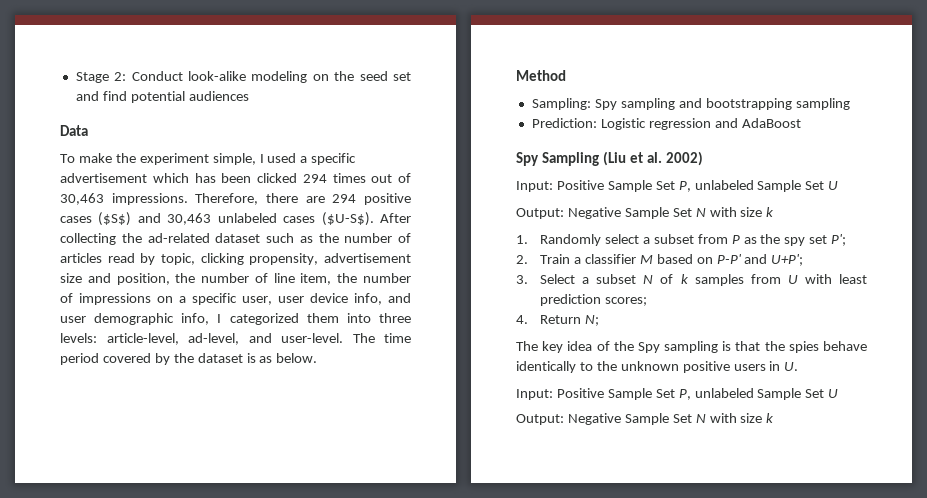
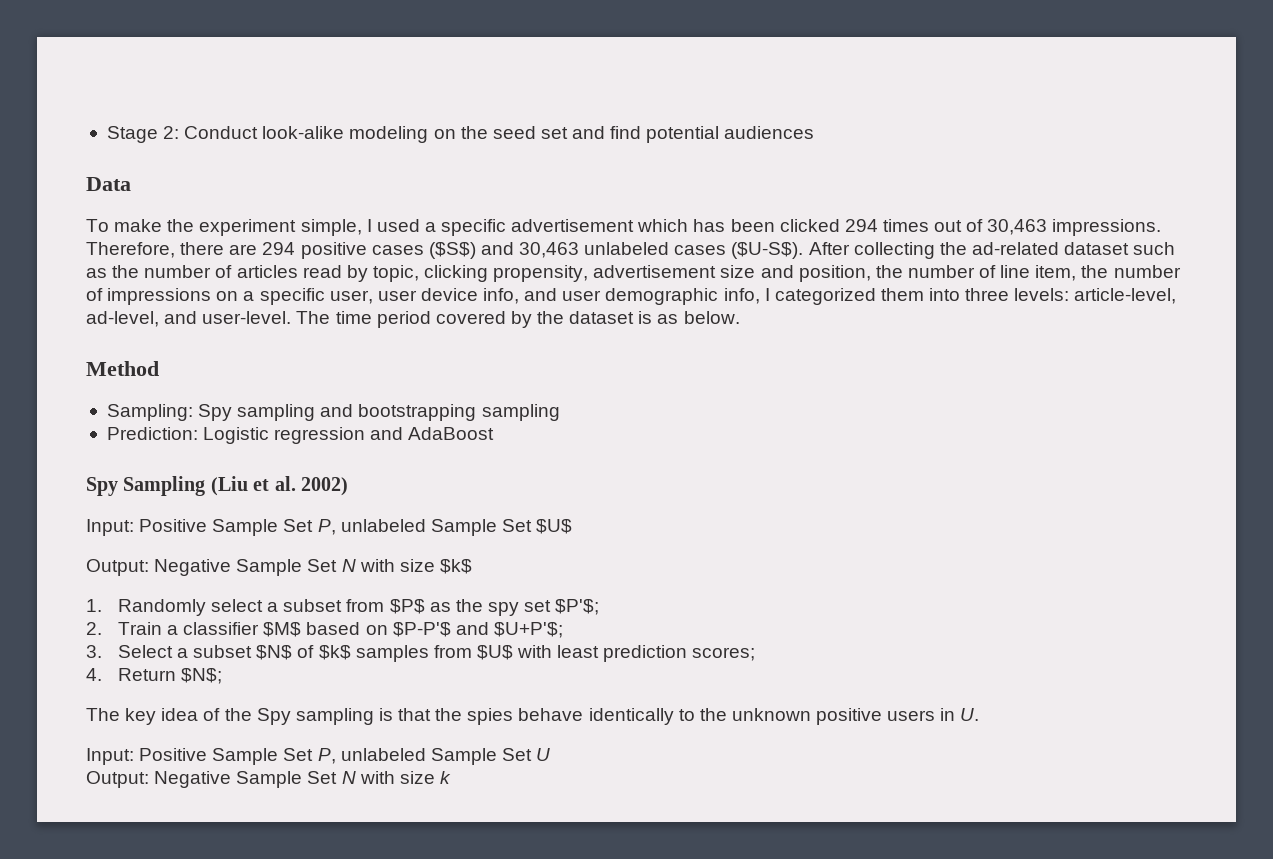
[828,181,839,190] [516,207,774,219] U // Output: Negative Sample Set N with size k -> [536,519,573,534] [86,559,472,576] $U$ // Output: Negative Sample Set N with size $k$
[731,235,740,244] P -> [389,599,425,614] $P$
[831,234,847,246] P'; -> [555,599,600,615] $P'$;
[639,255,653,264] M -> [263,622,302,637] $M$
[716,254,804,266] P-P' and U+P'; -> [392,622,563,638] $P-P'$ and $U+P'$;
[643,274,688,284] N of k -> [256,645,351,660] $N$ of $k$
[787,275,798,284] U -> [476,645,513,660] $U$
[584,315,599,326] N; -> [181,668,223,684] $N$;

